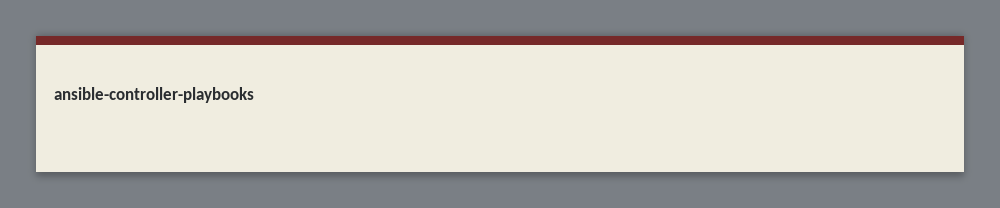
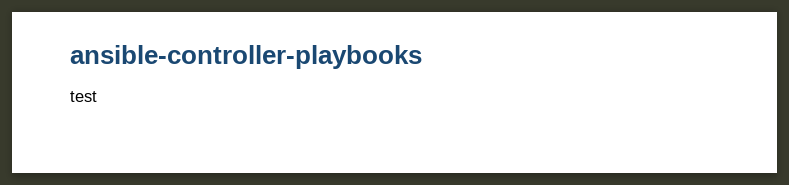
(254, 95) none -> [70,91,97,102] // test

